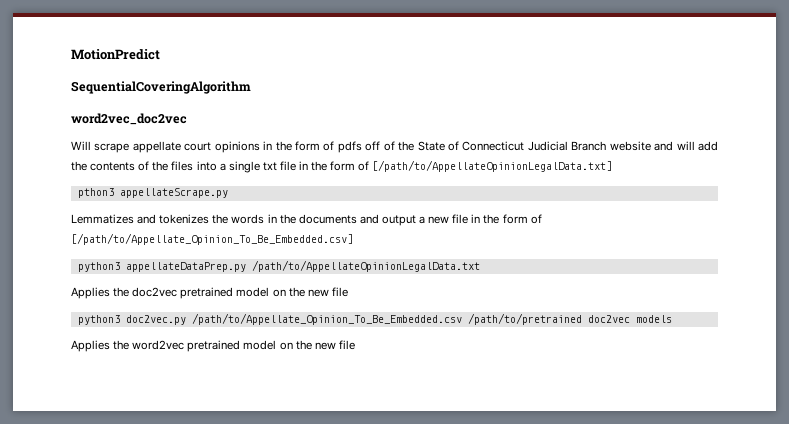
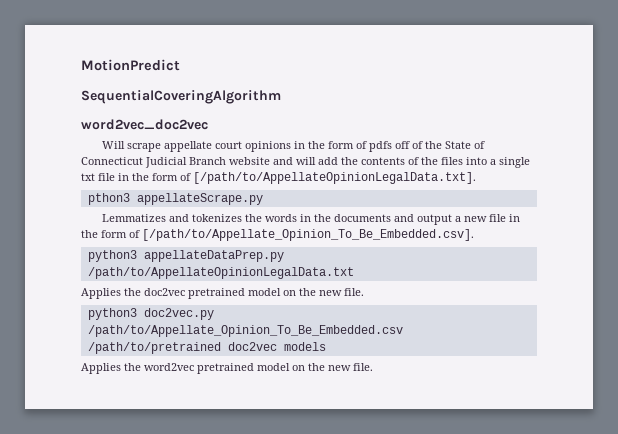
[372,160,613,172] [/path/to/AppellateOpinionLegalData.txt] -> [193,172,476,184] [/path/to/AppellateOpinionLegalData.txt].
[71,233,353,245] [/path/to/Appellate_Opinion_To_Be_Embedded.csv] -> [142,229,474,241] [/path/to/Appellate_Opinion_To_Be_Embedded.csv].
[331,287,348,297] file -> [344,288,364,296] file.
[338,340,355,350] file -> [353,363,373,371] file.

